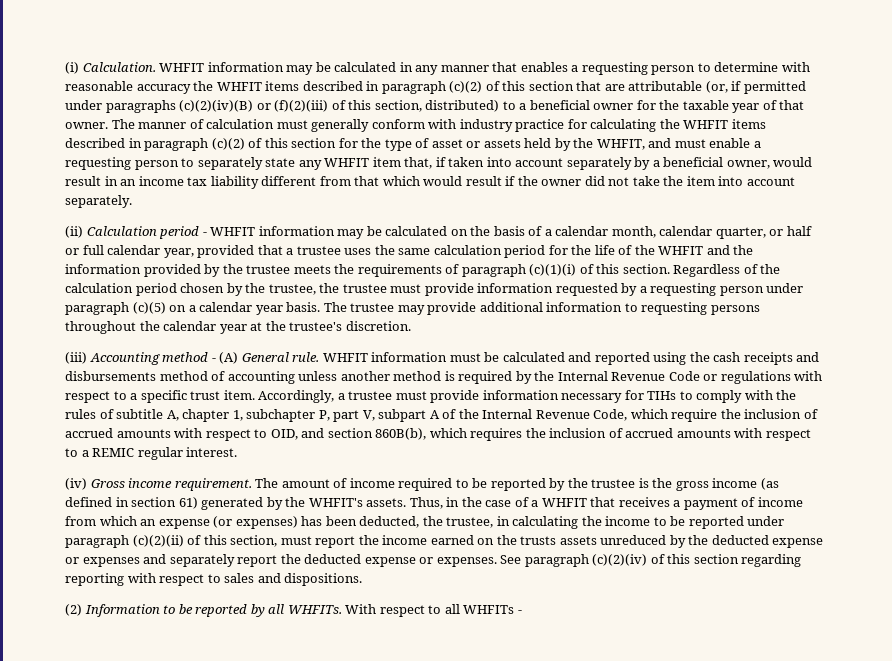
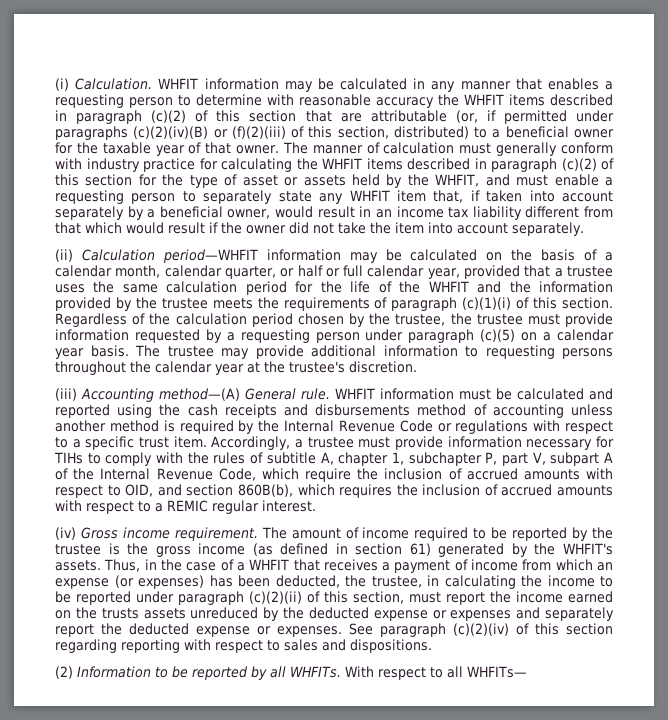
[159,226,256,239] period - WHFIT -> [162,249,258,263] period—WHFIT
[162,352,239,364] method - (A) -> [159,388,240,401] method—(A)
[463,605,522,614] WHFITs - -> [466,666,527,678] WHFITs—

